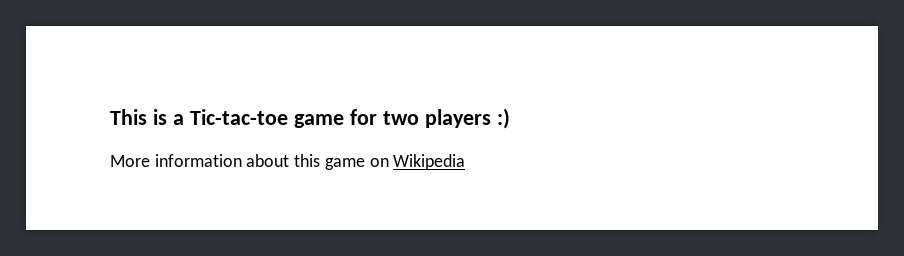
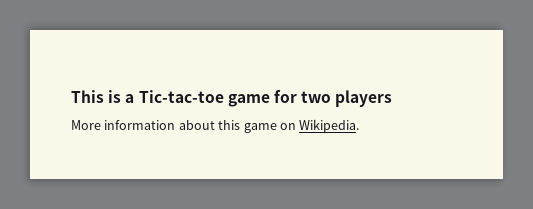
[496,108,510,129] :) -> (393, 98) none
[393,154,466,170] Wikipedia -> [299,119,360,133] Wikipedia.

